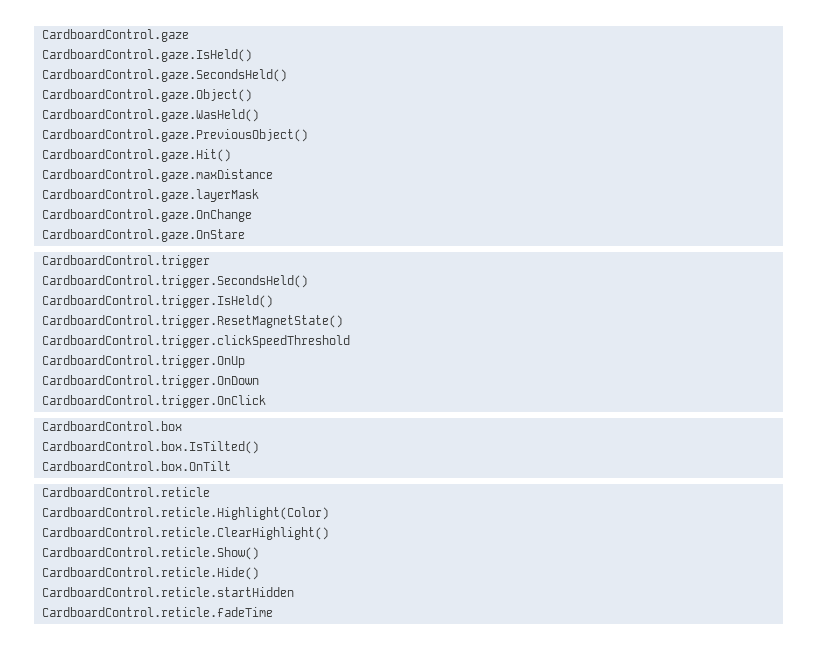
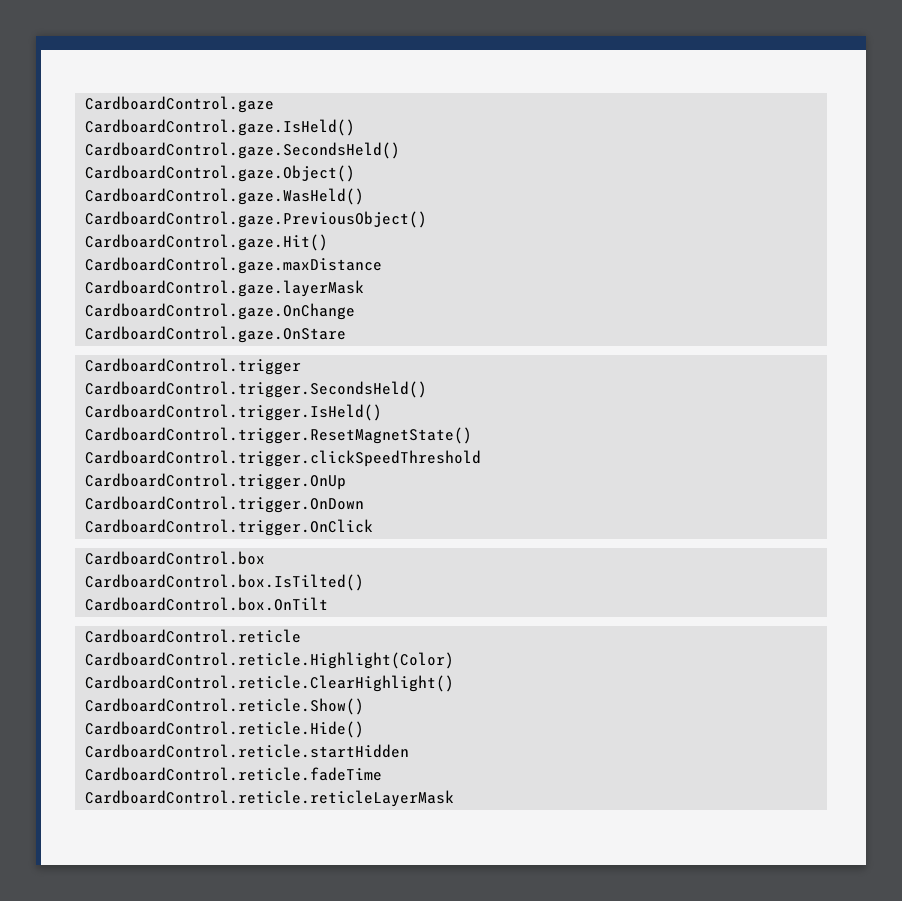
(273, 612) none -> [84,790,454,807] // CardboardControl.reticle.reticleLayerMask

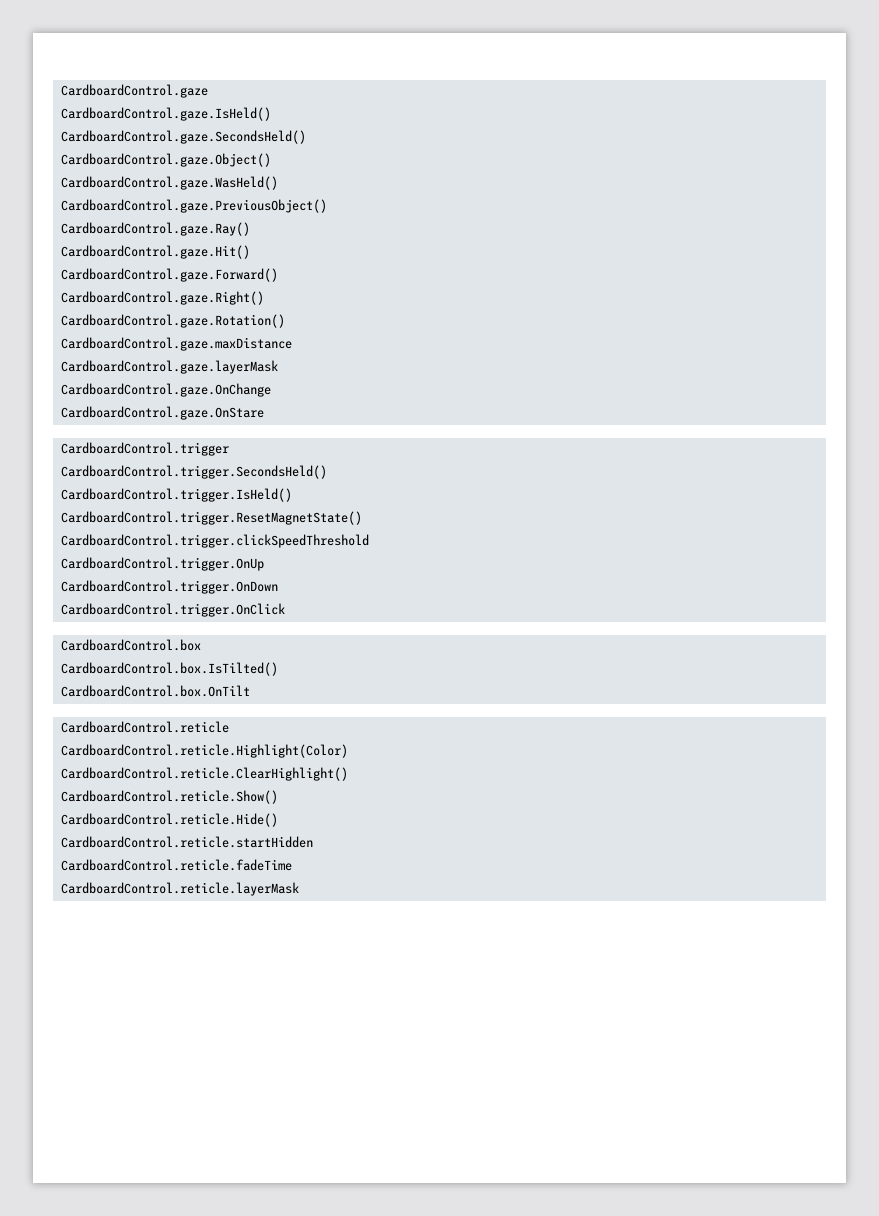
(427, 219) none -> [61,222,251,236] // CardboardControl.gaze.Ray()
(328, 242) none -> [61,268,279,282] [61,291,265,305] [61,314,286,328] // CardboardControl.gaze.Forward() // CardboardControl.gaze.Right() // CardboardControl.gaze.Rotation()
[84,790,454,807] CardboardControl.reticle.reticleLayerMask -> [61,882,300,896] CardboardControl.reticle.layerMask

